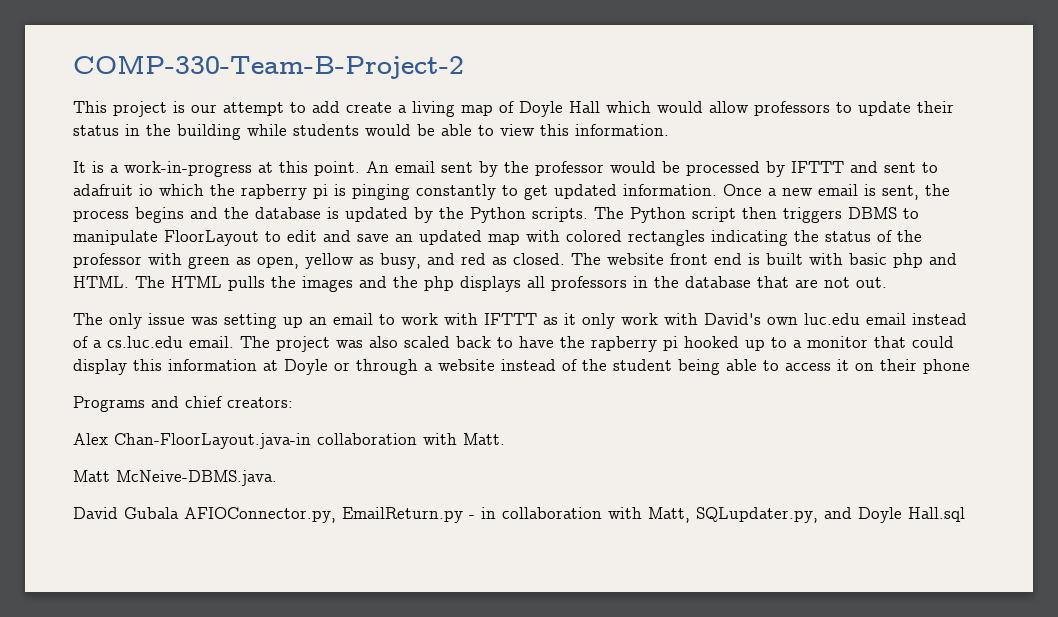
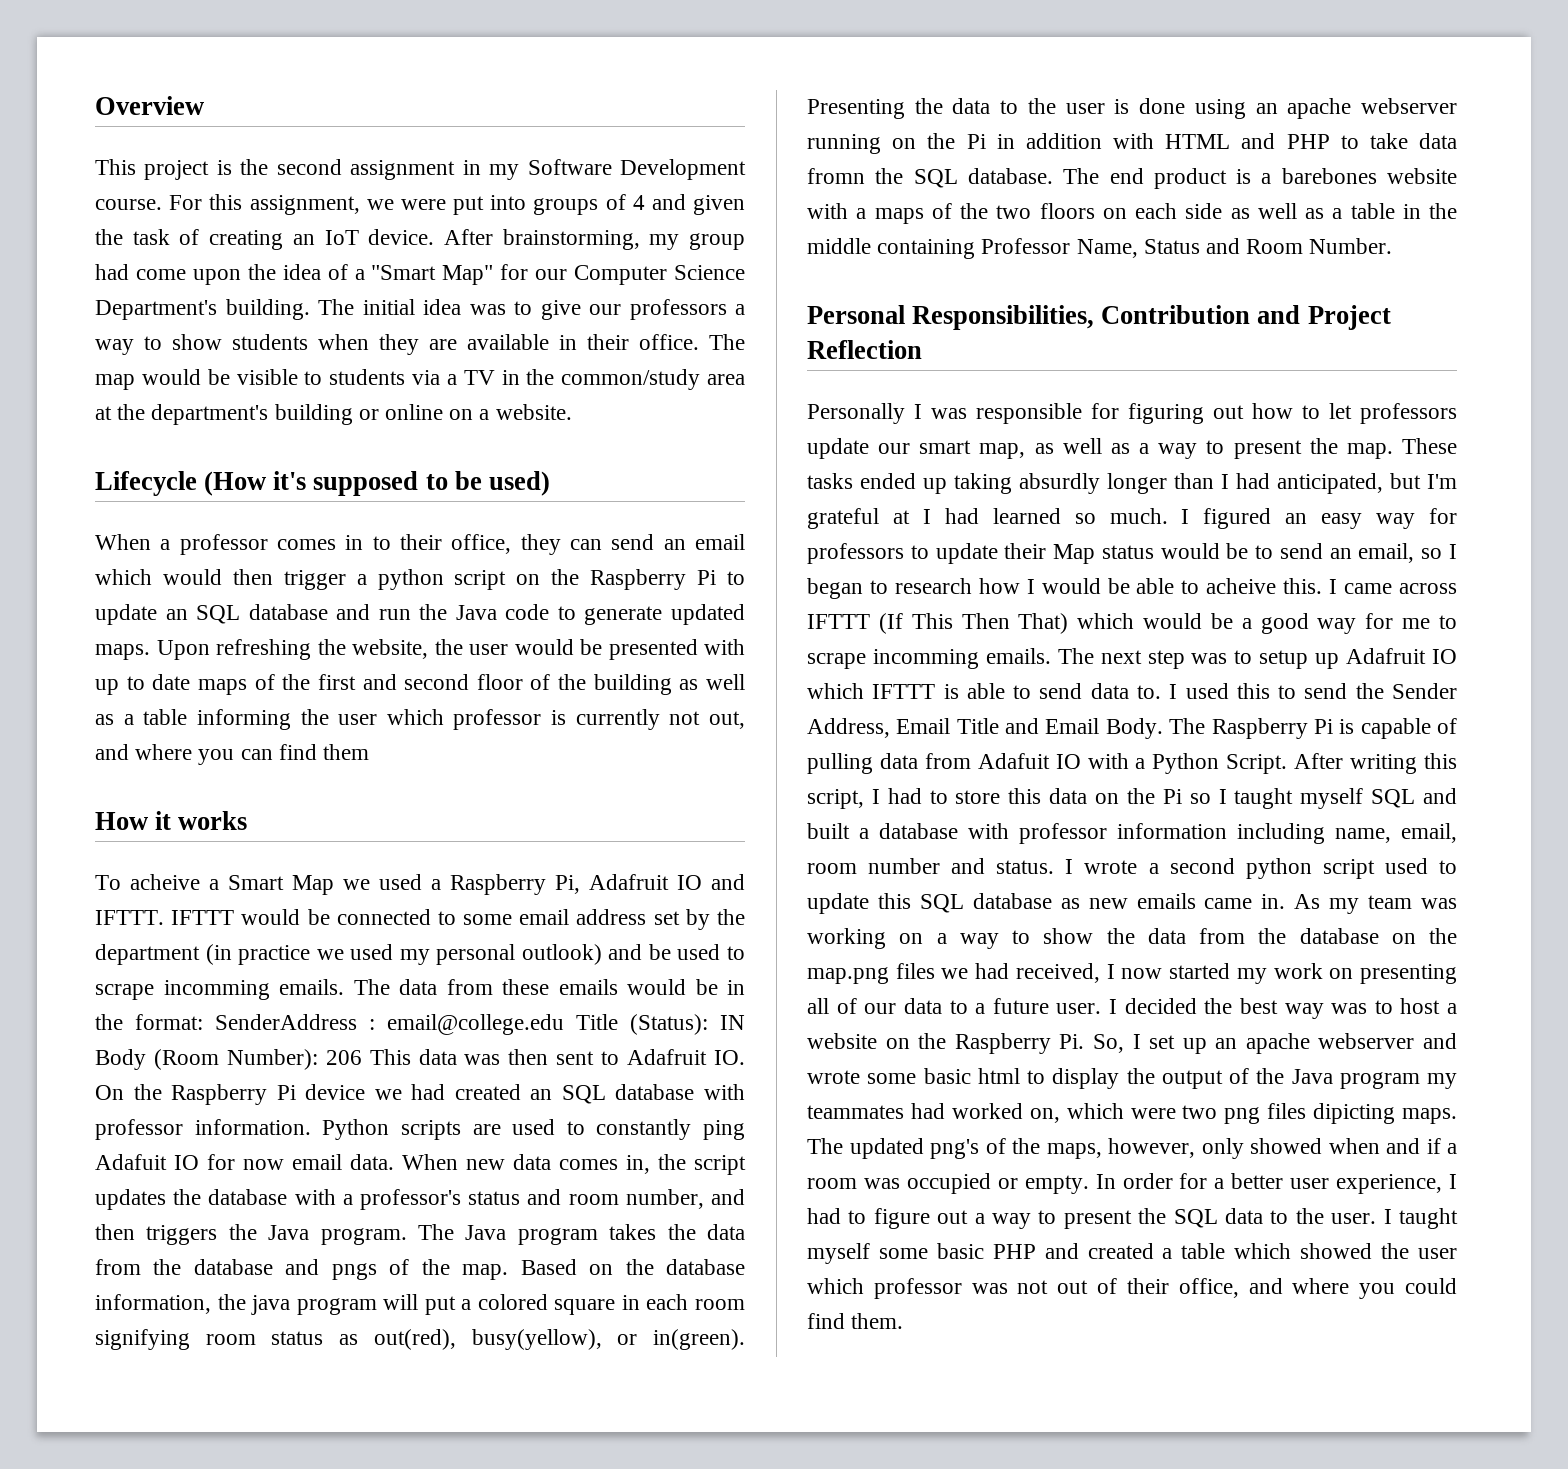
[73,55,464,79] COMP-330-Team-B-Project-2 -> [95,96,204,115] Overview
[191,101,954,117] [73,124,669,140] [73,161,938,177] [73,184,950,200] [73,207,919,223] [73,230,922,246] [73,253,957,269] [73,276,887,292] [73,313,967,329] [73,336,954,352] [73,359,970,375] [73,396,293,412] [73,433,505,449] [73,470,277,486] [73,507,965,523] our attempt to add create a living map of Doyle Hall which would allow professors to update their status in the building while students would be able to view this information. // It is a work-in-progress at this point. An email sent by the professor would be processed by IFTTT and sent to adafruit io which the rapberry pi is pinging constantly to get updated information. Once a new email is sent, the process begins and the database is updated by the Python scripts. The Python script then triggers DBMS to manipulate FloorLayout to edit and save an updated map with colored rectangles indicating the status of the professor with green as open, yellow as busy, and red as closed. The website front end is built with basic php and HTML. The HTML pulls the images and the php displays all professors in the database that are not out. // The only issue was setting up an email to work with IFTTT as it only work with David's own luc.edu email instead of a cs.luc.edu email. The project was also scaled back to have the rapberry pi hooked up to a monitor that could display this information at Doyle or through a website instead of the student being able to access it on their phone // Programs and chief creators: // Alex Chan-FloorLayout.java-in collaboration with Matt. // Matt McNeive-DBMS.java. // David Gubala AFIOConnector.py, EmailReturn.py - in collaboration with Matt, SQLupdater.py, and Doyle Hall.sql -> [240,159,746,180] [95,194,745,215] [95,229,745,250] [95,264,746,285] [95,299,745,320] [95,334,745,355] [95,369,745,390] [95,404,572,425] [95,471,550,496] [95,534,745,555] [95,569,745,590] [95,604,745,625] [95,639,745,660] [95,674,745,695] [95,709,745,730] [95,744,370,765] [95,811,248,830] [95,874,745,895] [95,909,745,930] [95,944,745,965] [95,979,745,1000] [95,1014,745,1035] [95,1049,745,1070] [95,1084,745,1105] [95,1119,745,1140] [95,1154,746,1175] [95,1189,745,1210] [95,1224,745,1245] [95,1259,745,1280] [95,1294,745,1315] [95,1329,745,1350] [807,98,1457,119] [807,133,1457,154] [807,168,1457,189] [807,203,1457,224] [807,238,1393,259] [807,305,1391,330] [807,340,922,359] [807,403,1457,424] [807,438,1457,459] [807,473,1457,494] [807,508,1457,529] [807,543,1457,564] [807,578,1457,599] [807,613,1457,634] [807,648,1457,669] [807,683,1457,699] [807,718,1457,739] [807,753,1457,774] [807,788,1457,809] [807,823,1457,844] [807,858,1457,879] [807,893,1457,914] [807,928,1457,949] [807,963,1457,984] [807,998,1457,1019] [807,1033,1457,1054] [807,1068,1457,1089] [807,1103,1457,1124] [807,1138,1457,1159] [807,1173,1457,1194] [807,1208,1458,1229] [807,1243,1457,1264] [807,1278,1457,1299] [807,1313,904,1329] the second assignment in my Software Development course. For this assignment, we were put into groups of 4 and given the task of creating an IoT device. After brainstorming, my group had come upon the idea of a "Smart Map" for our Computer Science Department's building. The initial idea was to give our professors a way to show students when they are available in their office. The map would be visible to students via a TV in the common/study area at the department's building or online on a website. // Lifecycle (How it's supposed to be used) // When a professor comes in to their office, they can send an email which would then trigger a python script on the Raspberry Pi to update an SQL database and run the Java code to generate updated maps. Upon refreshing the website, the user would be presented with up to date maps of the first and second floor of the building as well as a table informing the user which professor is currently not out, and where you can find them // How it works // To acheive a Smart Map we used a Raspberry Pi, Adafruit IO and IFTTT. IFTTT would be connected to some email address set by the department (in practice we used my personal outlook) and be used to scrape incomming emails. The data from these emails would be in the format: SenderAddress : email@college.edu Title (Status): IN Body (Room Number): 206 This data was then sent to Adafruit IO. On the Raspberry Pi device we had created an SQL database with professor information. Python scripts are used to constantly ping Adafuit IO for now email data. When new data comes in, the script updates the database with a professor's status and room number, and then triggers the Java program. The Java program takes the data from the database and pngs of the map. Based on the database information, the java program will put a colored square in each room signifying room status as out(red), busy(yellow), or in(green). Presenting the data to the user is done using an apache webserver running on the Pi in addition with HTML and PHP to take data fromn the SQL database. The end product is a barebones website with a maps of the two floors on each side as well as a table in the middle containing Professor Name, Status and Room Number. // Personal Responsibilities, Contribution and Project Reflection // Personally I was responsible for figuring out how to let professors update our smart map, as well as a way to present the map. These tasks ended up taking absurdly longer than I had anticipated, but I'm grateful at I had learned so much. I figured an easy way for professors to update their Map status would be to send an email, so I began to research how I would be able to acheive this. I came across IFTTT (If This Then That) which would be a good way for me to scrape incomming emails. The next step was to setup up Adafruit IO which IFTTT is able to send data to. I used this to send the Sender Address, Email Title and Email Body. The Raspberry Pi is capable of pulling data from Adafuit IO with a Python Script. After writing this script, I had to store this data on the Pi so I taught myself SQL and built a database with professor information including name, email, room number and status. I wrote a second python script used to update this SQL database as new emails came in. As my team was working on a way to show the data from the database on the map.png files we had received, I now started my work on presenting all of our data to a future user. I decided the best way was to host a website on the Raspberry Pi. So, I set up an apache webserver and wrote some basic html to display the output of the Java program my teammates had worked on, which were two png files dipicting maps. The updated png's of the maps, however, only showed when and if a room was occupied or empty. In order for a better user experience, I had to figure out a way to present the SQL data to the user. I taught myself some basic PHP and created a table which showed the user which professor was not out of their office, and where you could find them.

